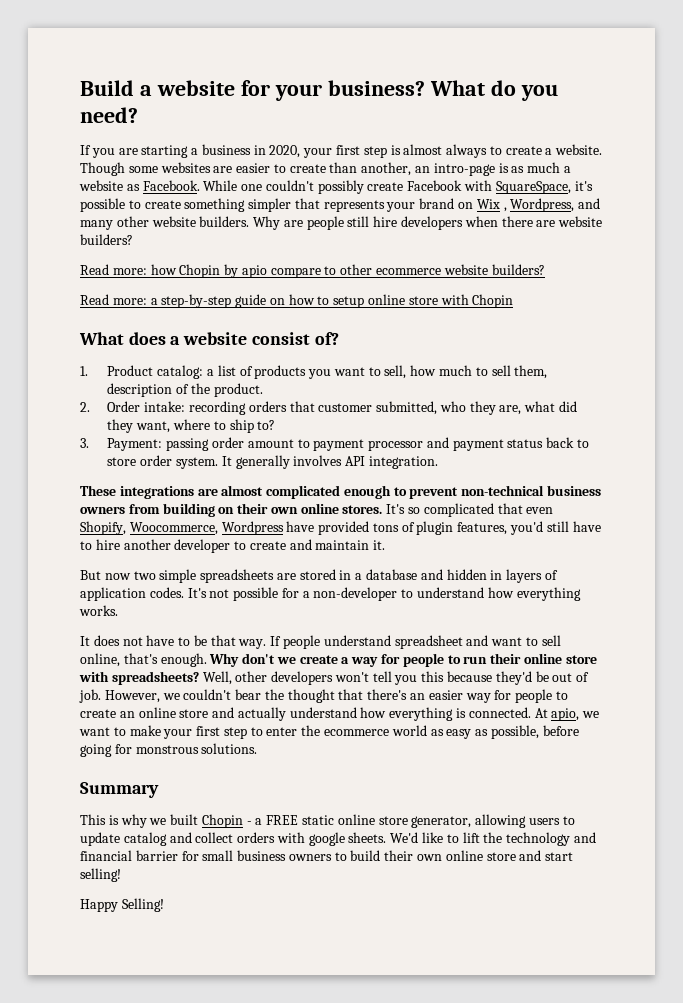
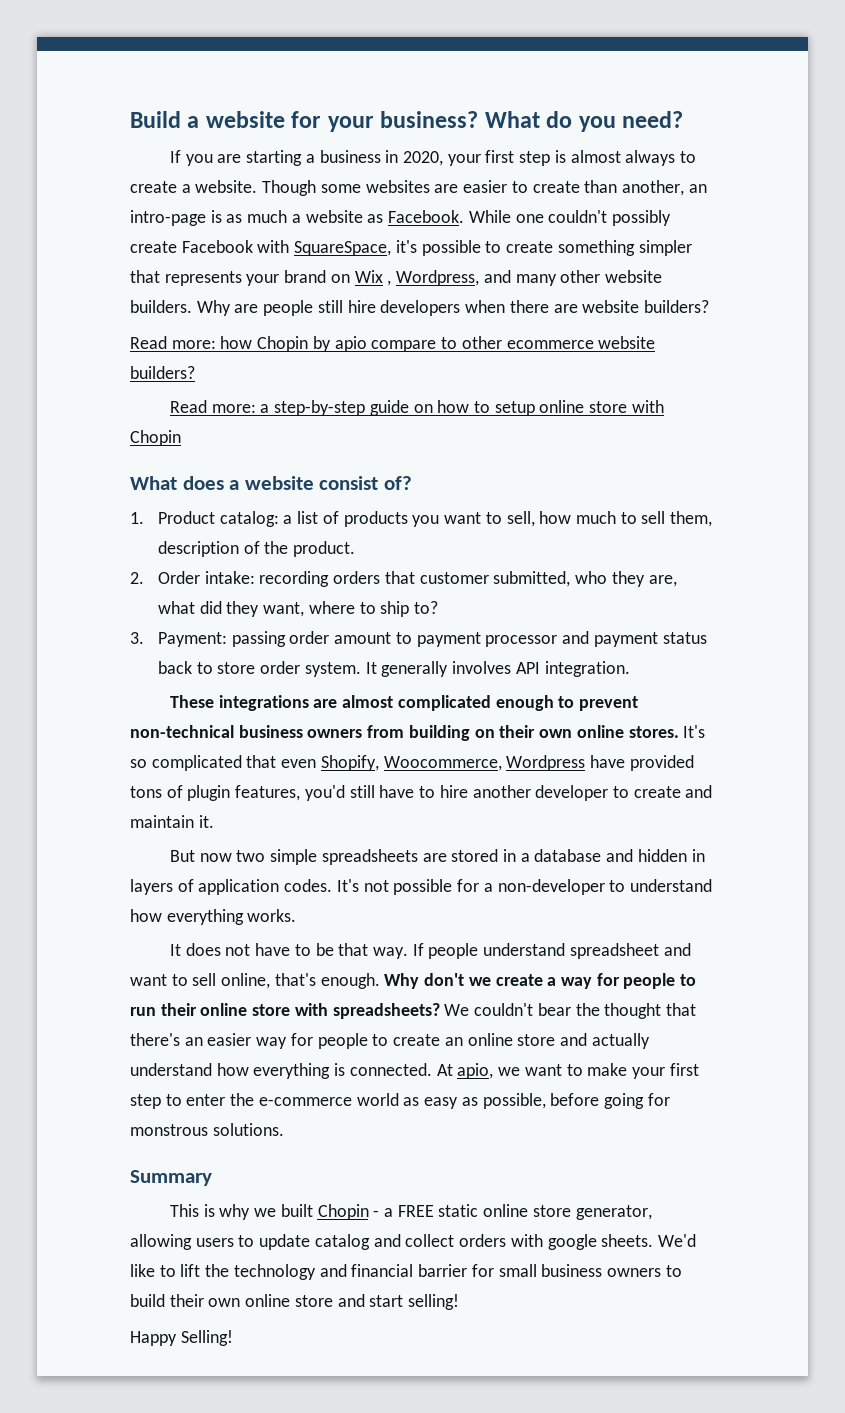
[202,671,590,685] [79,689,180,703] Well, other developers won't tell you this because they'd be out of job. However, we -> [444,1004,470,1016] We
[324,729,390,736] ecommerce -> [258,1097,352,1106] e-commerce

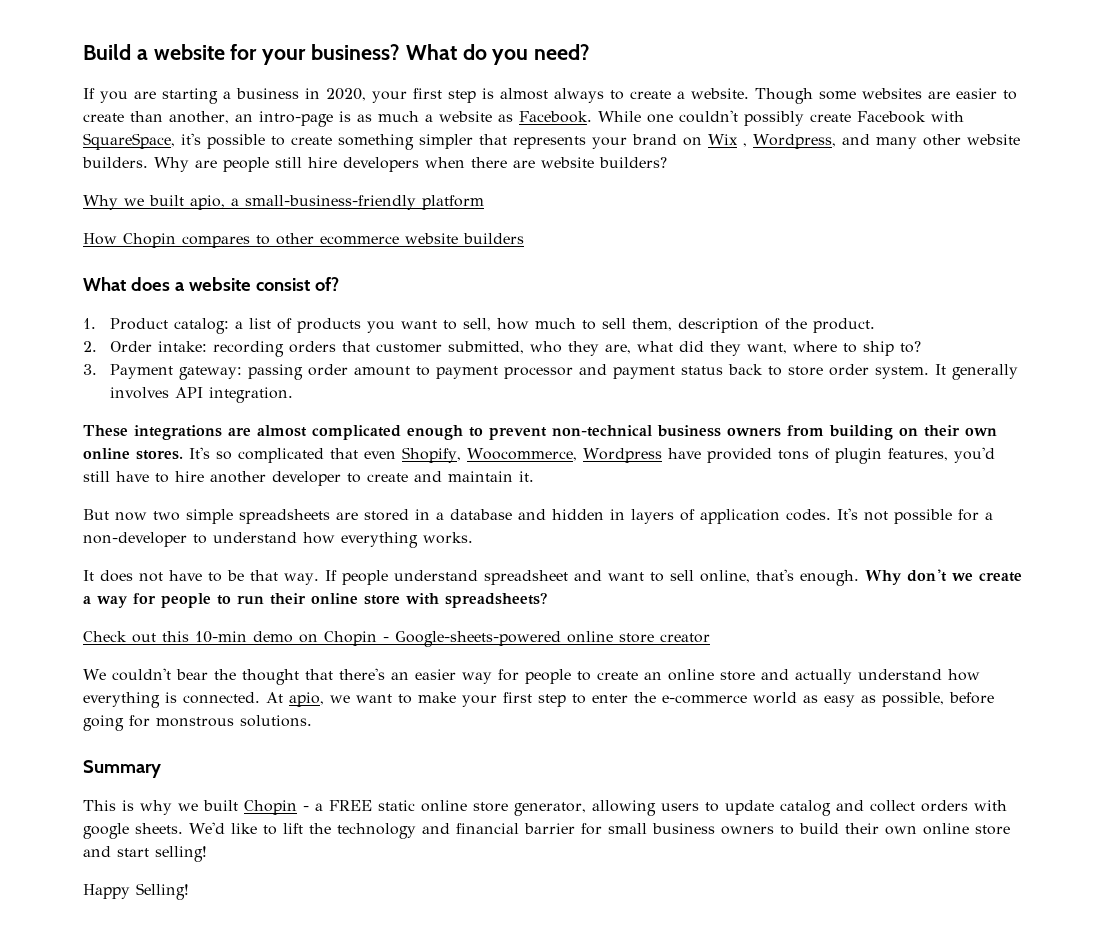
[130,336,656,352] [130,366,195,379] [169,400,664,416] [130,430,181,446] Read more: how Chopin by apio compare to other ecommerce website builders? // Read more: a step-by-step guide on how to setup online store with Chopin -> [83,195,484,210] [83,233,524,248] Why we built apio, a small-business-friendly platform // How Chopin compares to other ecommerce website builders
[158,632,228,647] Payment: -> [110,364,243,380] Payment gateway:
(440, 1011) none -> [83,631,710,647] // Check out this 10-min demo on Chopin - Google-sheets-powered online store creator //

